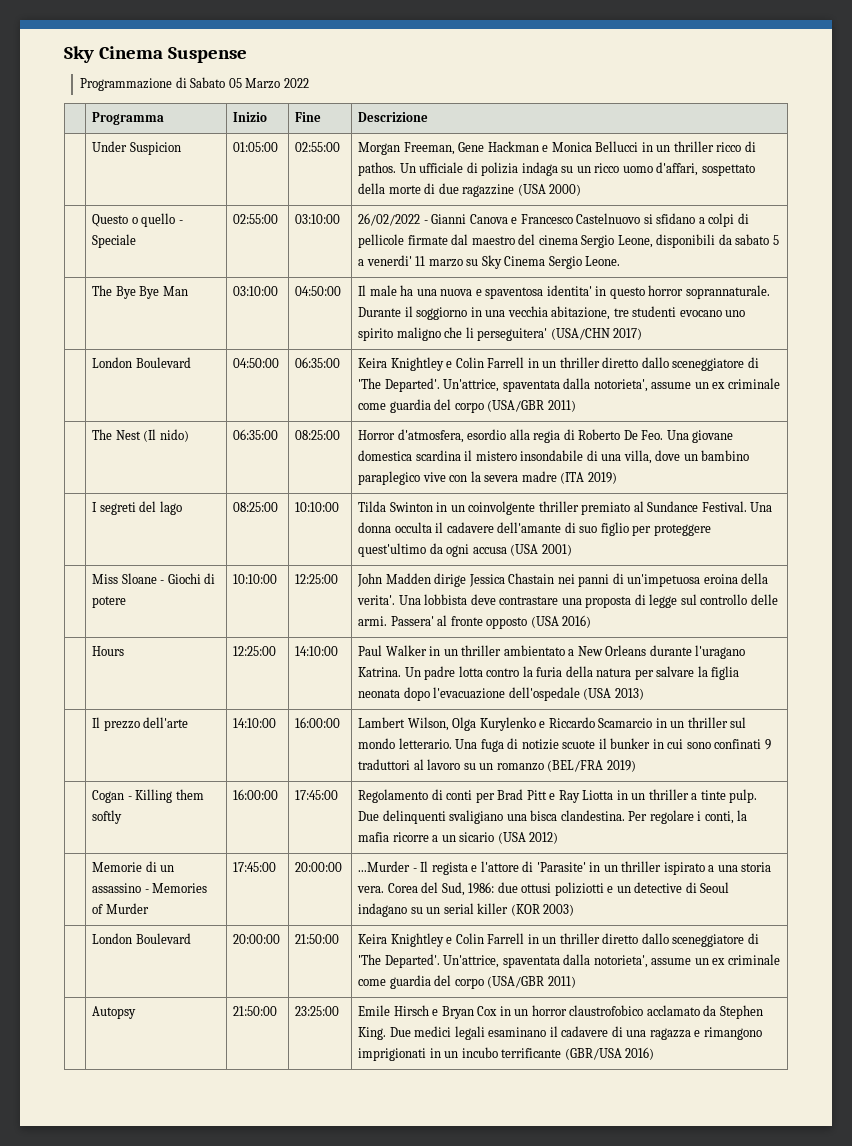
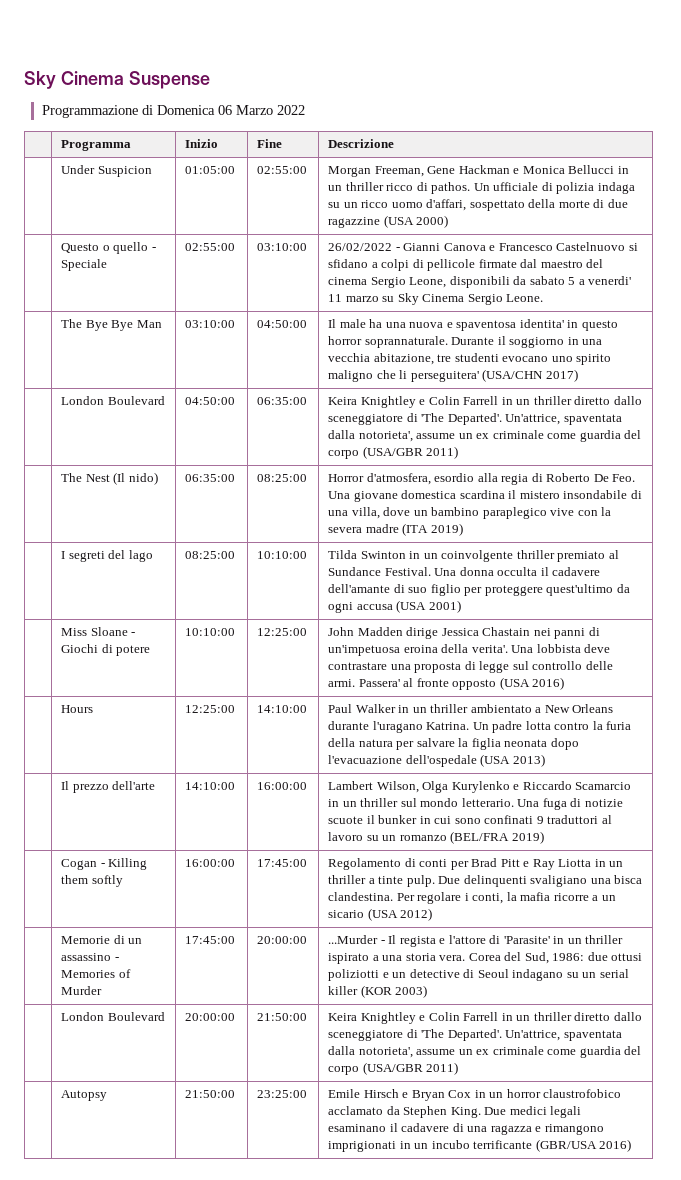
[190,77,242,88] Sabato 05 -> [156,105,232,115] Domenica 06

